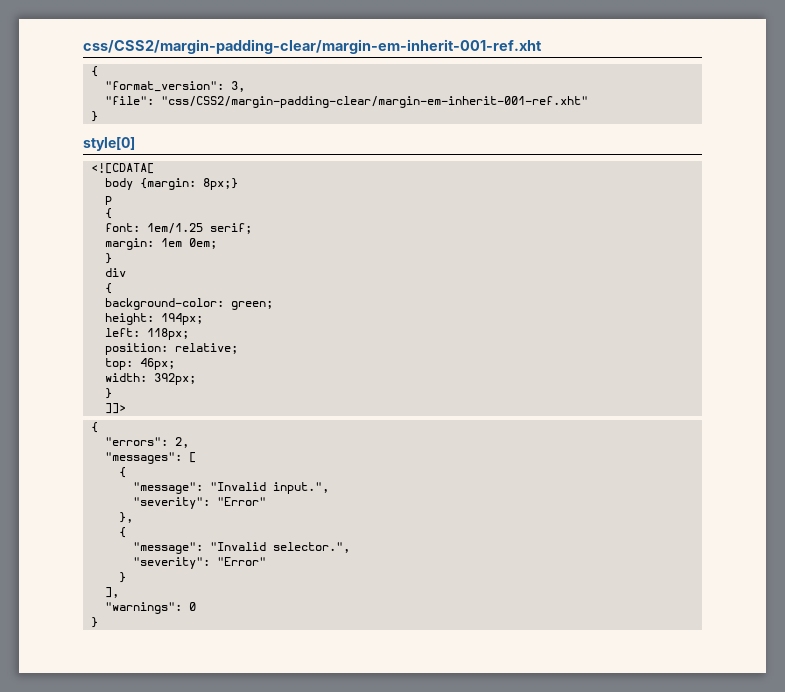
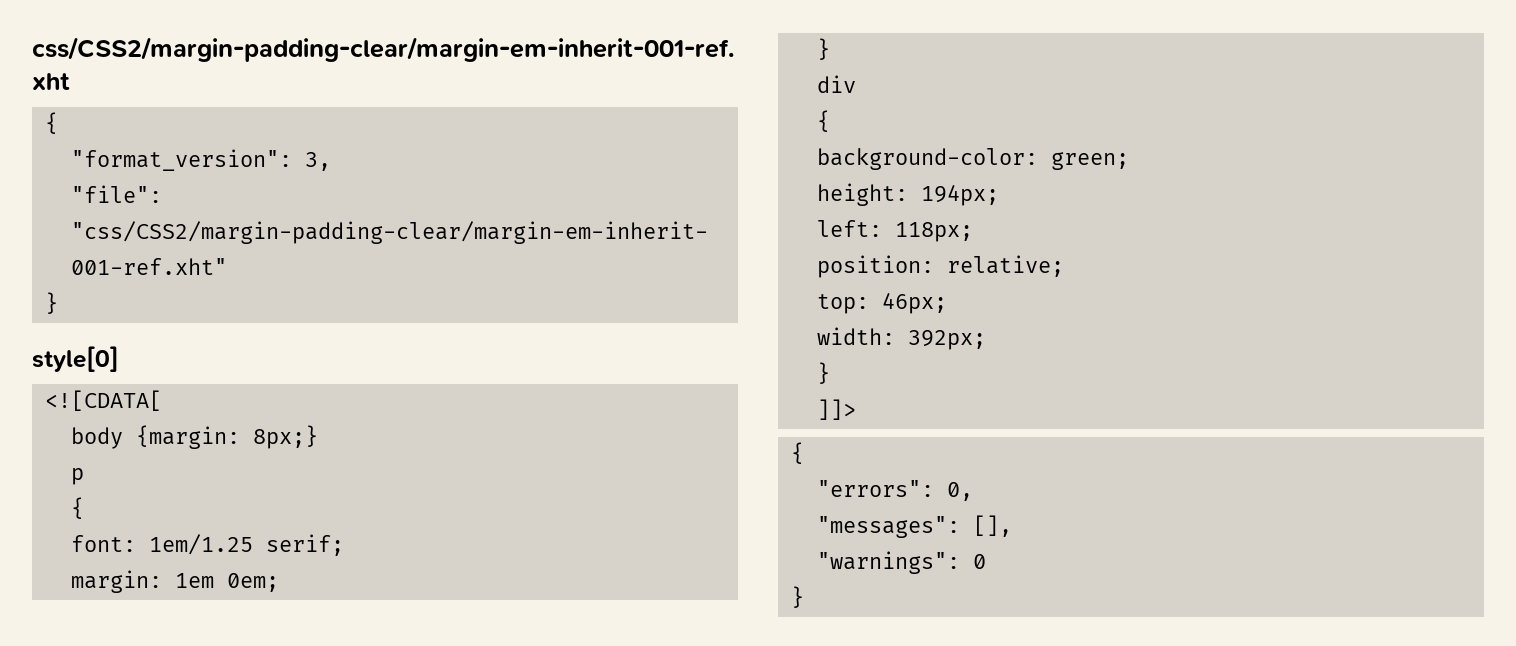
[174,437,189,448] 2, -> [947,482,974,501] 0,
[188,452,196,463] [118,467,126,478] [132,482,329,494] [132,497,266,509] [118,512,133,523] [118,527,126,538] [132,542,350,554] [132,557,266,569] [118,572,126,583] [104,587,119,598] [ // { // "message": "Invalid input.", // "severity": "Error" // }, // { // "message": "Invalid selector.", // "severity": "Error" // } // ], -> [973,515,1013,537] [],

